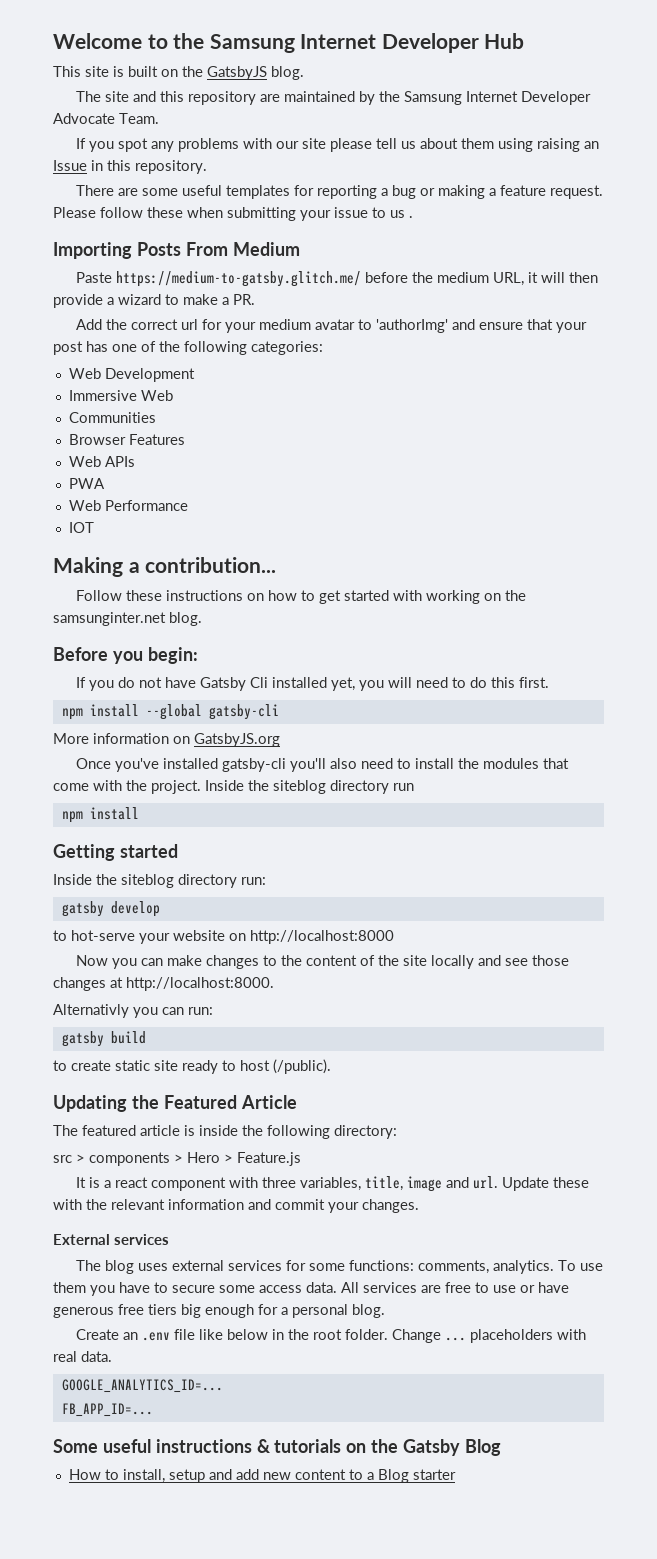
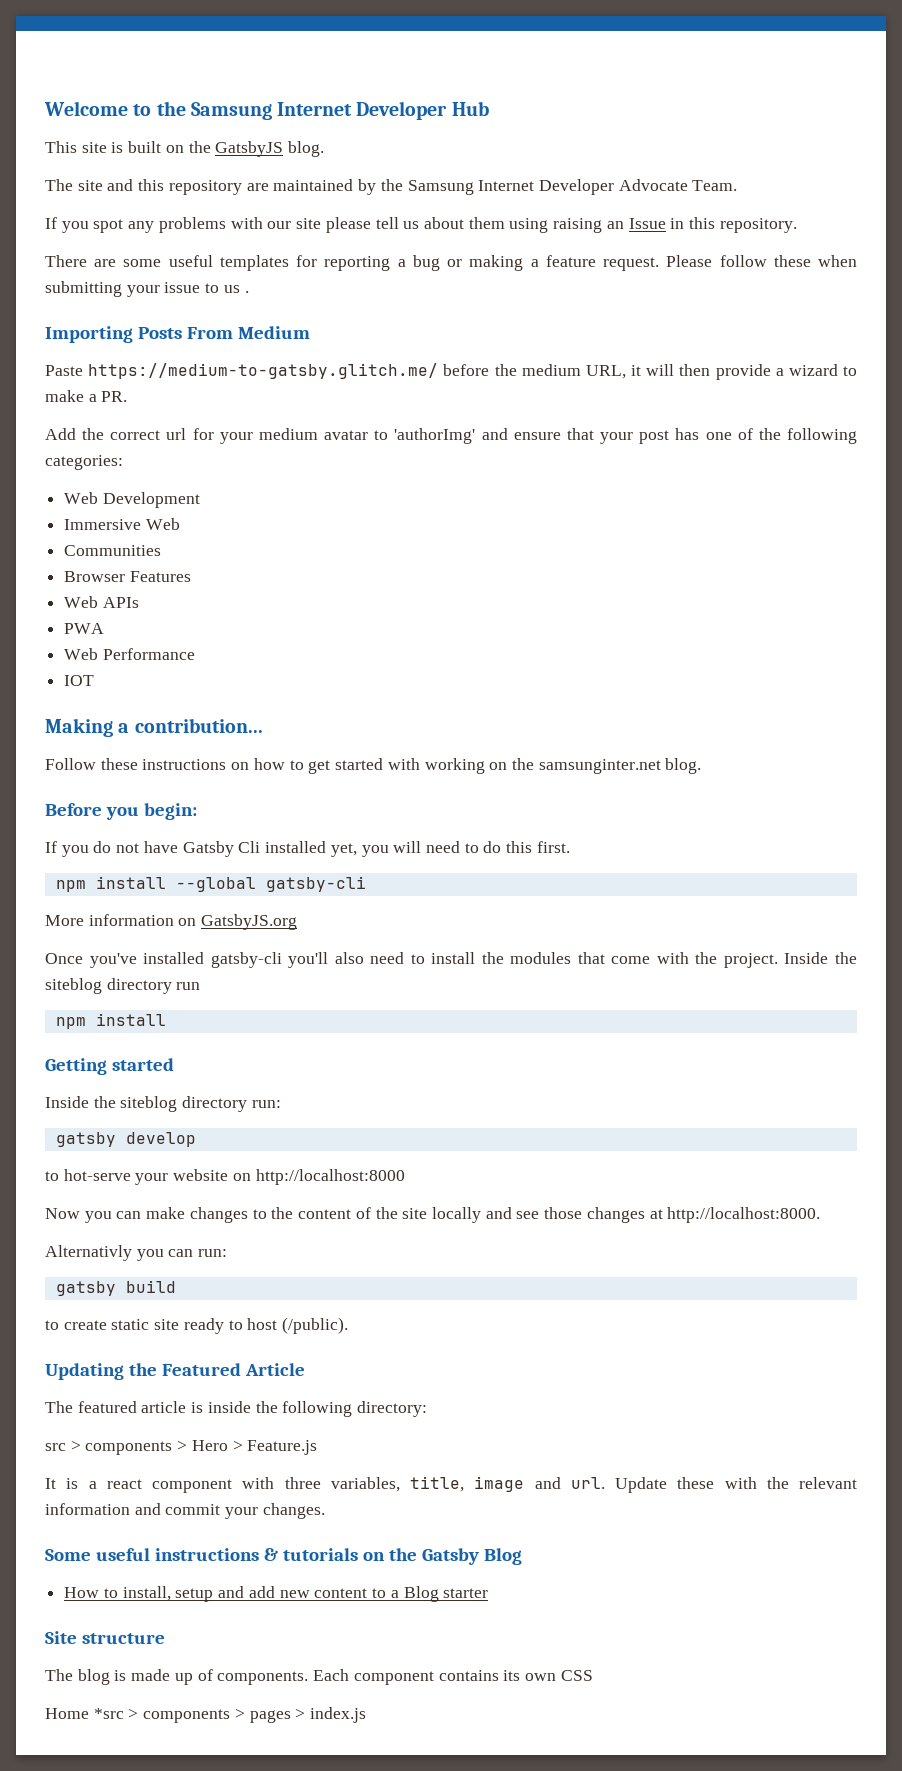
[53,1234,169,1245] [76,1260,604,1274] [53,1282,569,1296] [53,1304,385,1318] [76,1329,587,1343] [53,1351,112,1362] [61,1379,223,1393] [61,1403,153,1417] // External services // The blog uses external services for some functions: comments, analytics. To use them you have to secure some access data. All services are free to use or have generous free tiers big enough for a personal blog. // Create an .env file like below in the root folder. Change ... placeholders with real data. // GOOGLE_ANALYTICS_ID=... // FB_APP_ID=... -> (325, 1511) none
(456, 1474) none -> [45,1631,165,1644] [45,1669,593,1685] [45,1707,367,1723] // Site structure // The blog is made up of components. Each component contains its own CSS // Home *src > components > pages > index.js

